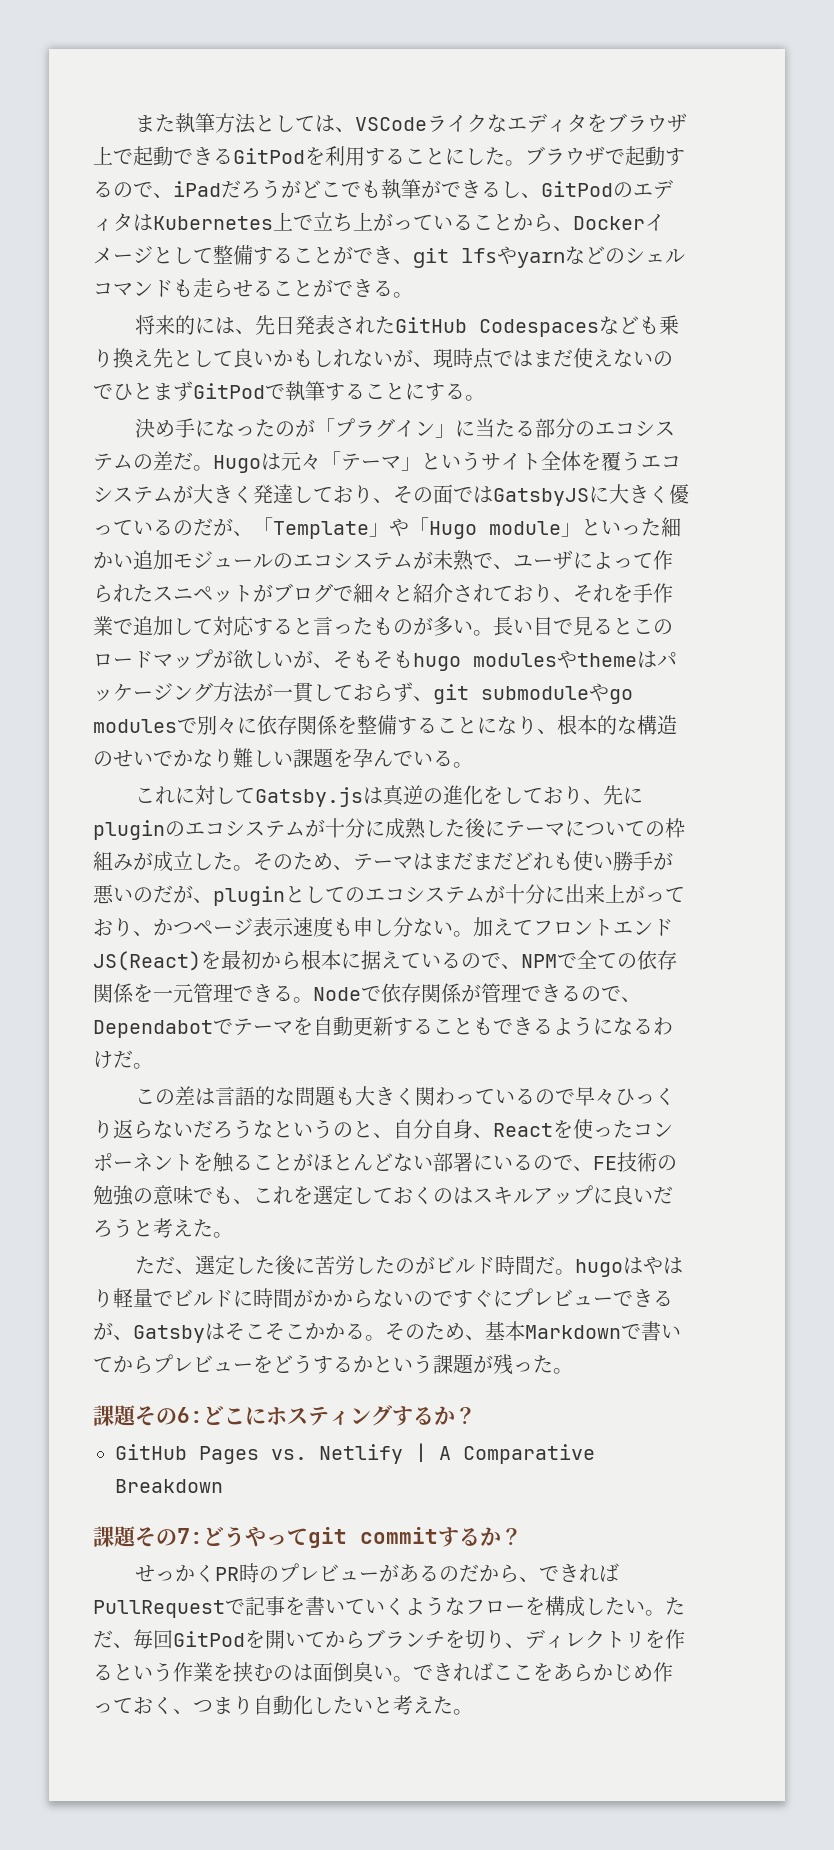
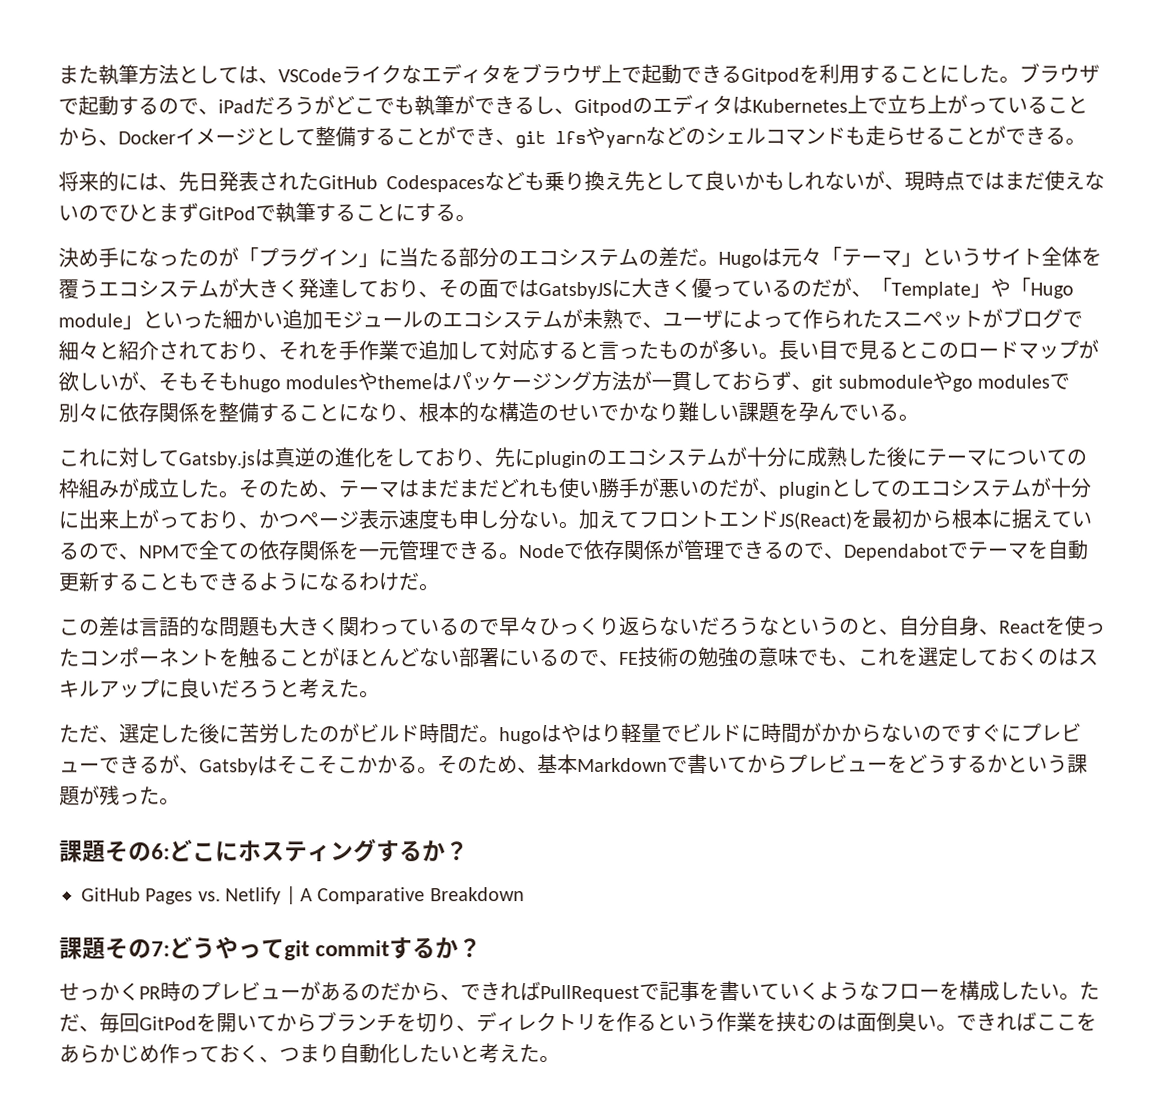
[233,148,305,164] GitPod -> [741,67,800,85] Gitpod
[541,181,613,197] GitPod -> [574,98,633,117] Gitpod

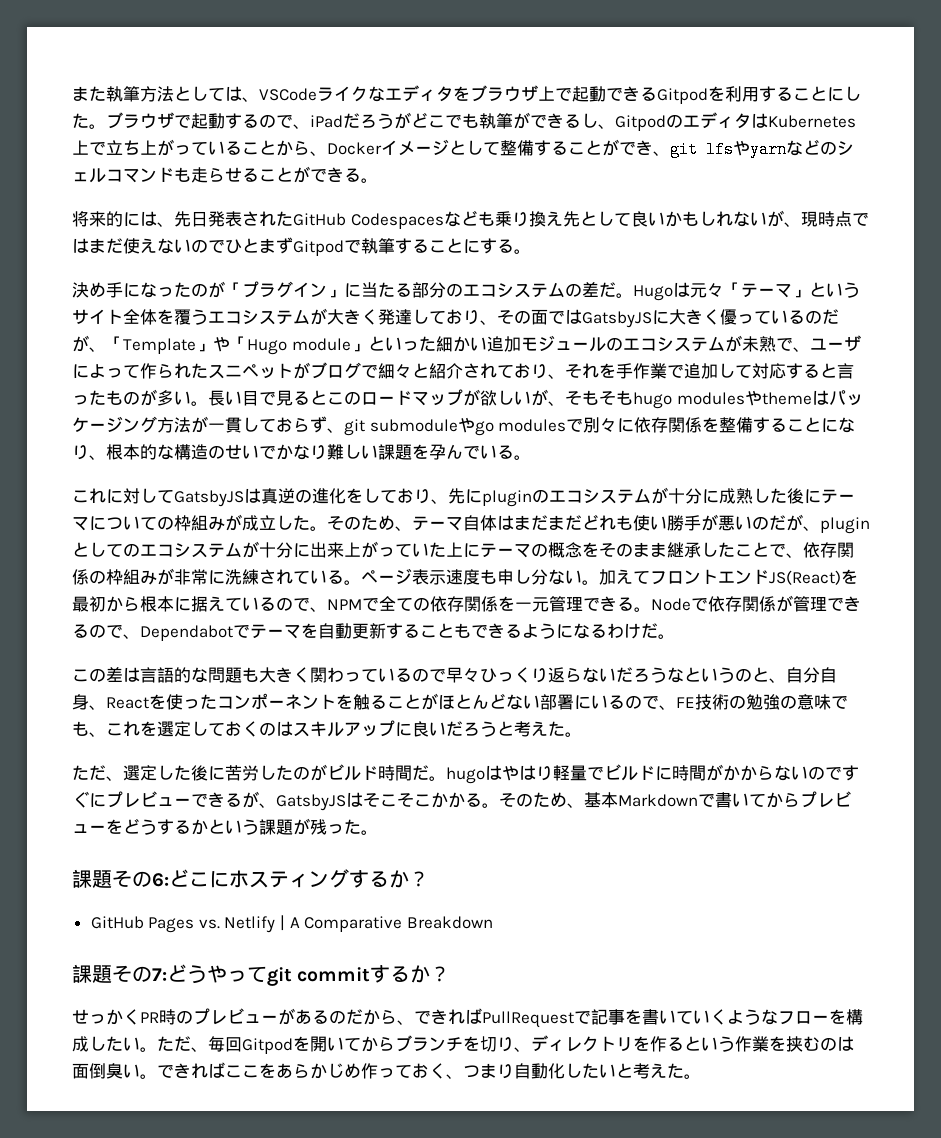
[198,206,256,221] GitPod -> [293,240,344,256] Gitpod
[178,451,255,469] Gatsby.js -> [174,490,244,507] GatsbyJS
(399, 489) none -> [463,515,497,531] 自体
[198,510,299,530] おり、かつ -> [412,542,854,558] [72,568,361,585] いた上にテーマの概念をそのまま継承したことで、依存関係の枠組みが非常に洗練されている。
[199,758,258,776] Gatsby -> [276,794,346,811] GatsbyJS
[139,1016,197,1031] GitPod -> [242,1038,293,1054] Gitpod

